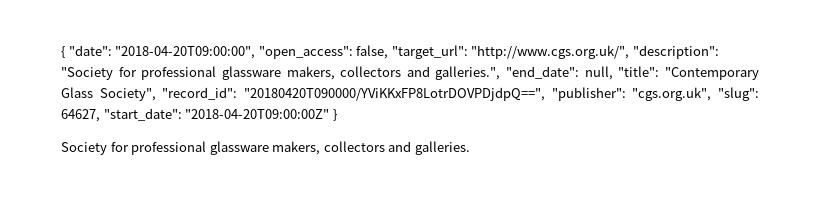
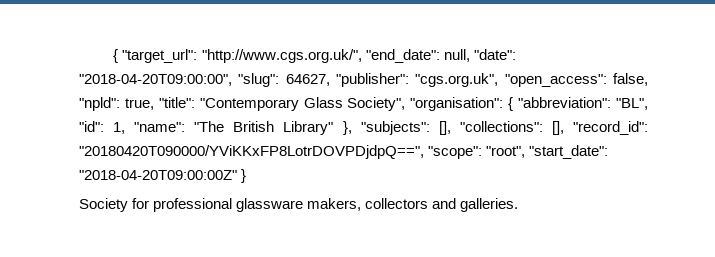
[61,45,719,59] [61,66,759,80] [61,87,759,101] [61,109,100,122] { "date": "2018-04-20T09:00:00", "open_access": false, "target_url": "http://www.cgs.org.uk/", "description": "Society for professional glassware makers, collectors and galleries.", "end_date": null, "title": "Contemporary Glass Society", "record_id": "20180420T090000/YViKKxFP8LotrDOVPDjdpQ==", "publisher": "cgs.org.uk", "slug": 64627, -> [113,49,516,63] [79,73,648,87] [79,97,649,111] [79,121,649,135] [79,145,526,159] { "target_url": "http://www.cgs.org.uk/", "end_date": null, "date": "2018-04-20T09:00:00", "slug": 64627, "publisher": "cgs.org.uk", "open_access": false, "npld": true, "title": "Contemporary Glass Society", "organisation": { "abbreviation": "BL", "id": 1, "name": "The British Library" }, "subjects": [], "collections": [], "record_id": "20180420T090000/YViKKxFP8LotrDOVPDjdpQ==", "scope": "root",

